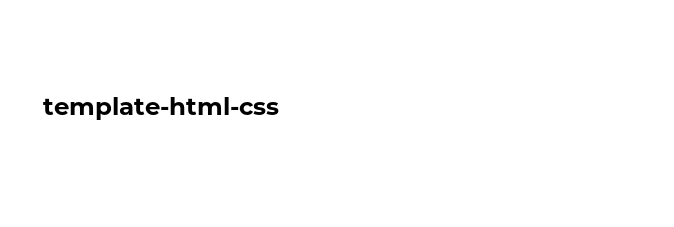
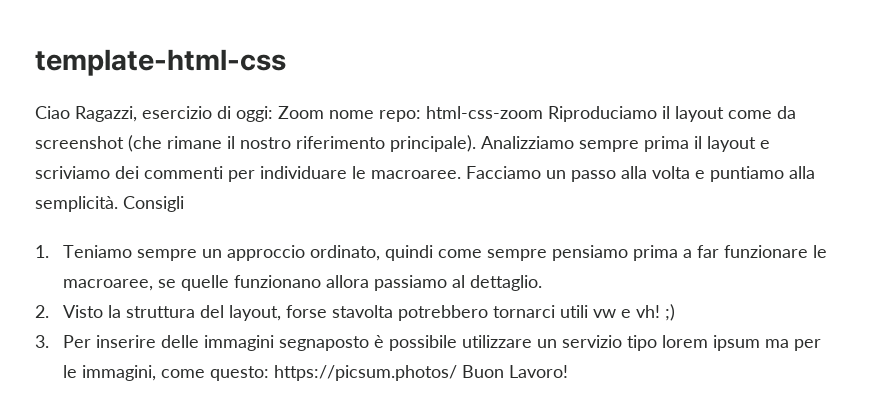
(279, 108) none -> [35,106,796,122] [35,135,770,152] [35,166,815,182] [35,196,184,212] [35,245,827,261] [62,275,542,291] [35,304,675,321] [35,335,821,351] [62,365,568,381] // Ciao Ragazzi, esercizio di oggi: Zoom nome repo: html-css-zoom Riproduciamo il layout come da screenshot (che rimane il nostro riferimento principale). Analizziamo sempre prima il layout e scriviamo dei commenti per individuare le macroaree. Facciamo un passo alla volta e puntiamo alla semplicità. Consigli // 1. Teniamo sempre un approccio ordinato, quindi come sempre pensiamo prima a far funzionare le macroaree, se quelle funzionano allora passiamo al dettaglio. // 2. Visto la struttura del layout, forse stavolta potrebbero tornarci utili vw e vh! ;) // 3. Per inserire delle immagini segnaposto è possibile utilizzare un servizio tipo lorem ipsum ma per le immagini, come questo: https://picsum.photos/ Buon Lavoro!

